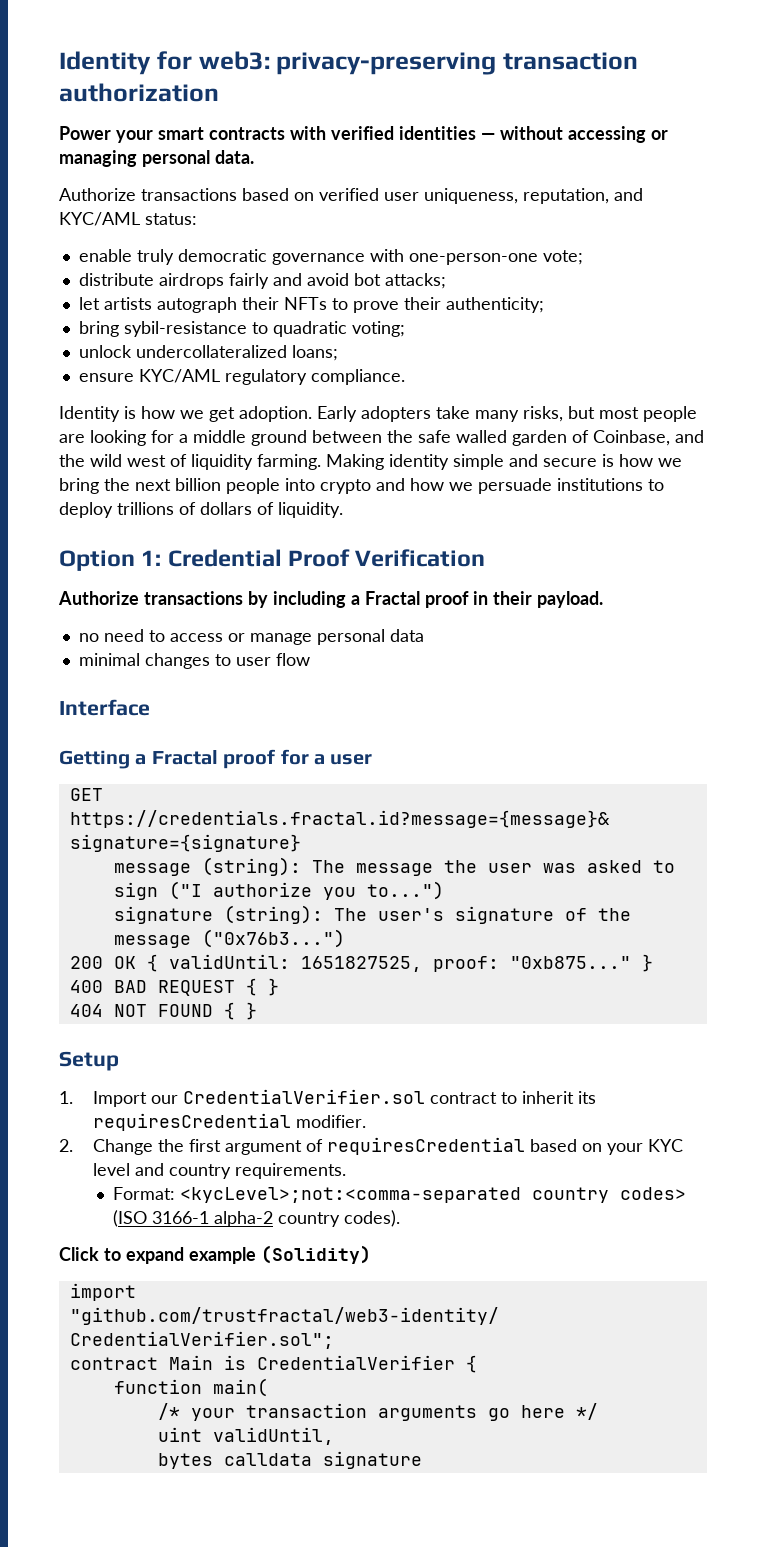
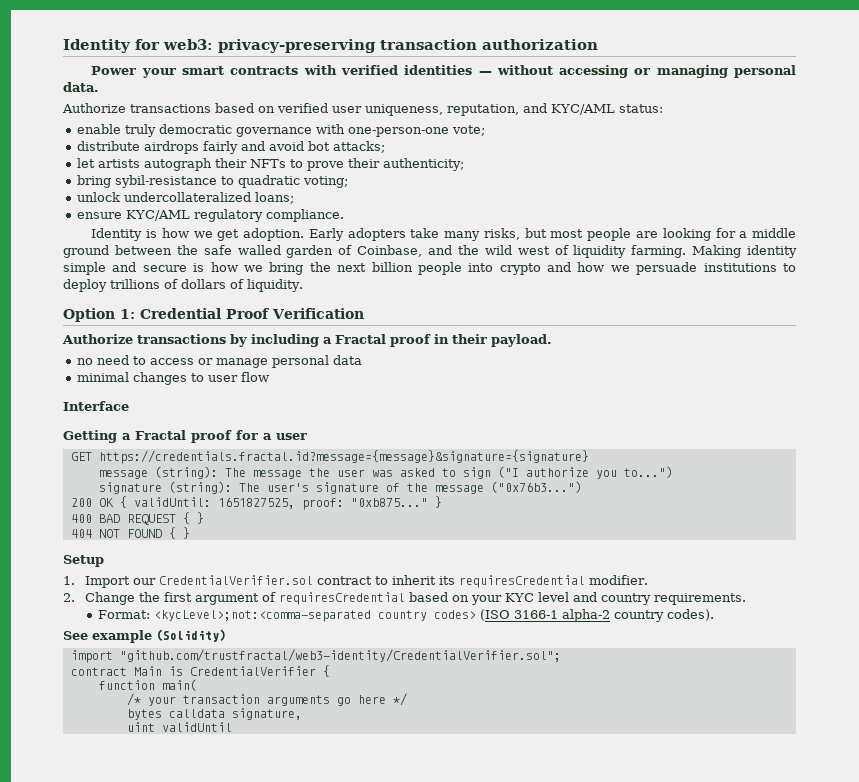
[59,1247,184,1264] Click to expand -> [63,631,88,640] See
[157,1427,334,1445] // uint validUntil, -> (407, 699) none
[322,1451,422,1469] signature -> [231,708,302,720] [126,722,232,732] signature, // uint validUntil

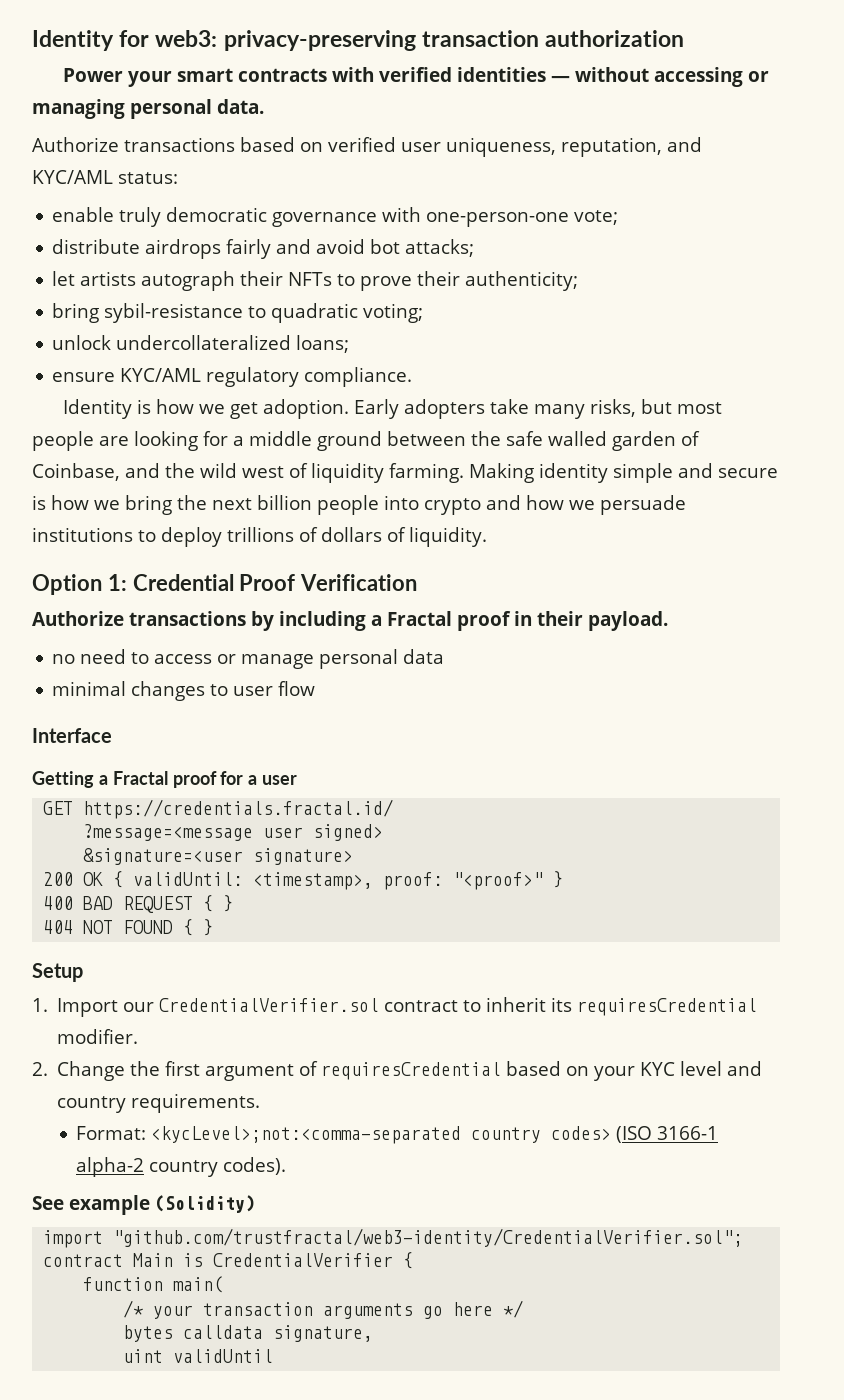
[98,450,589,464] [98,466,673,479] [98,481,582,494] https://credentials.fractal.id?message={message}&signature={signature} // message (string): The message the user was asked to sign ("I authorize you to...") // signature (string): The user's signature of the message ("0x76b3...") -> [83,799,394,819] [83,824,384,841] [83,848,354,865] https://credentials.fractal.id/ // ?message=<message user signed> // &signature=<user signature>
[217,497,428,510] 1651827525, proof: "0xb875..." -> [253,872,544,890] <timestamp>, proof: "<proof>"

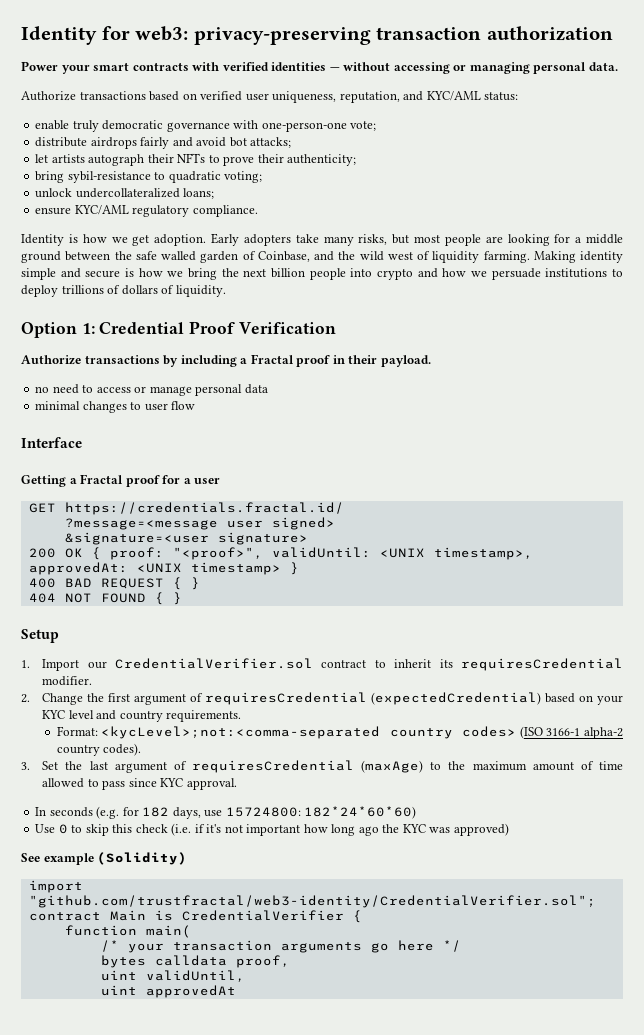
[133,872,544,890] validUntil: <timestamp>, proof: "<proof>" -> [109,547,533,560] [28,562,281,575] proof: "<proof>", validUntil: <UNIX timestamp>, approvedAt: <UNIX timestamp>
(502, 1071) none -> [371,692,542,705] (expectedCredential)
(287, 1166) none -> [21,760,623,773] [42,778,237,790] [35,806,417,819] [35,823,509,836] // 3. Set the last argument of requiresCredential (maxAge) to the maximum amount of time allowed to pass since KYC approval. // In seconds (e.g. for 182 days, use 15724800: 182*24*60*60) // Use 0 to skip this check (i.e. if it's not important how long ago the KYC was approved)
[273,1325,374,1342] [123,1349,274,1363] signature, // uint validUntil -> [235,955,290,968] [100,970,245,982] [100,985,236,998] proof, // uint validUntil, // uint approvedAt

